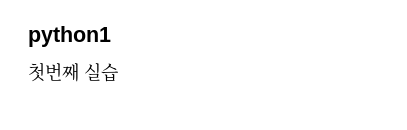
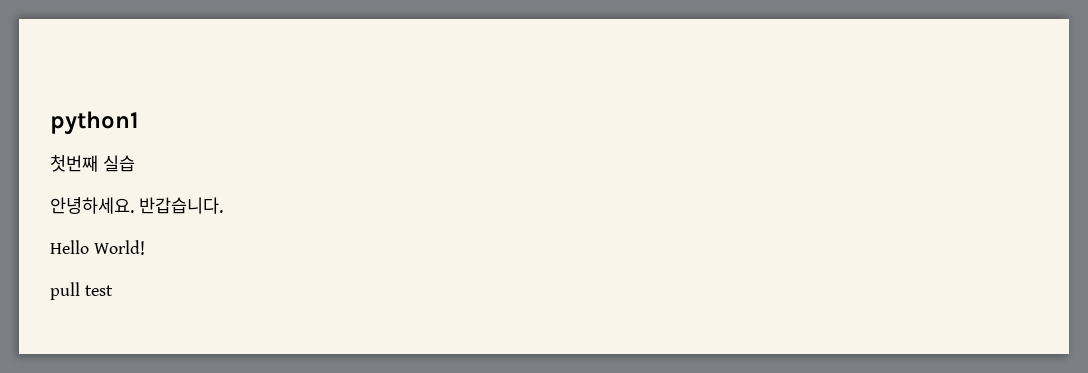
(118, 72) none -> [50,197,223,214] [50,240,145,255] [50,282,113,300] // 안녕하세요. 반갑습니다. // Hello World! // pull test

